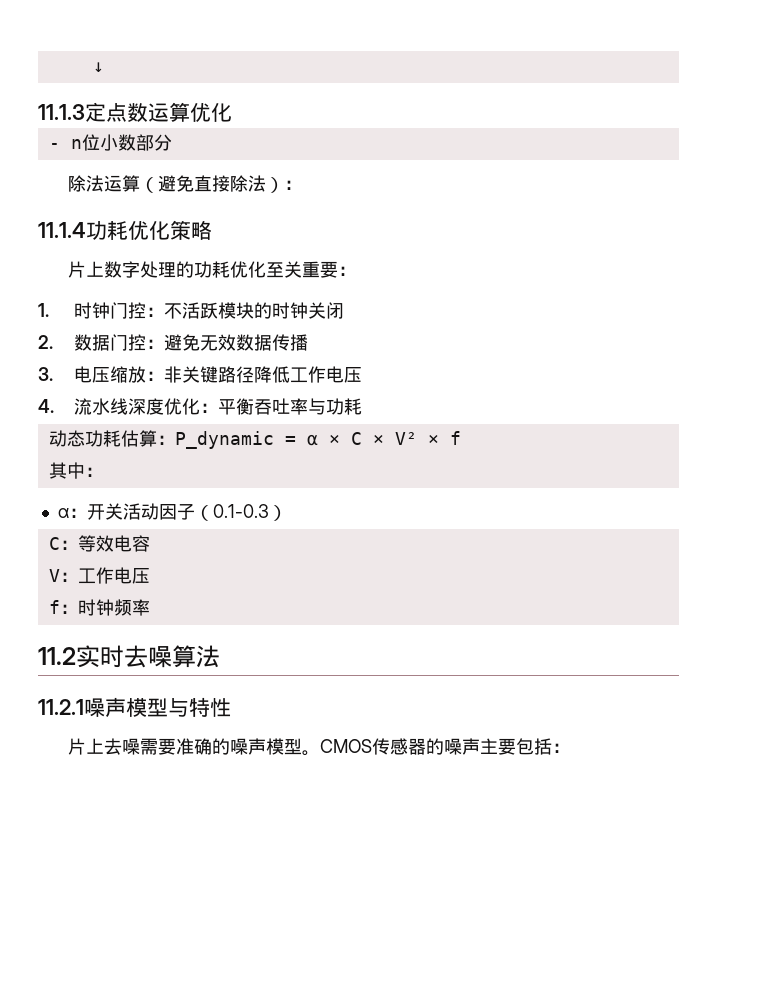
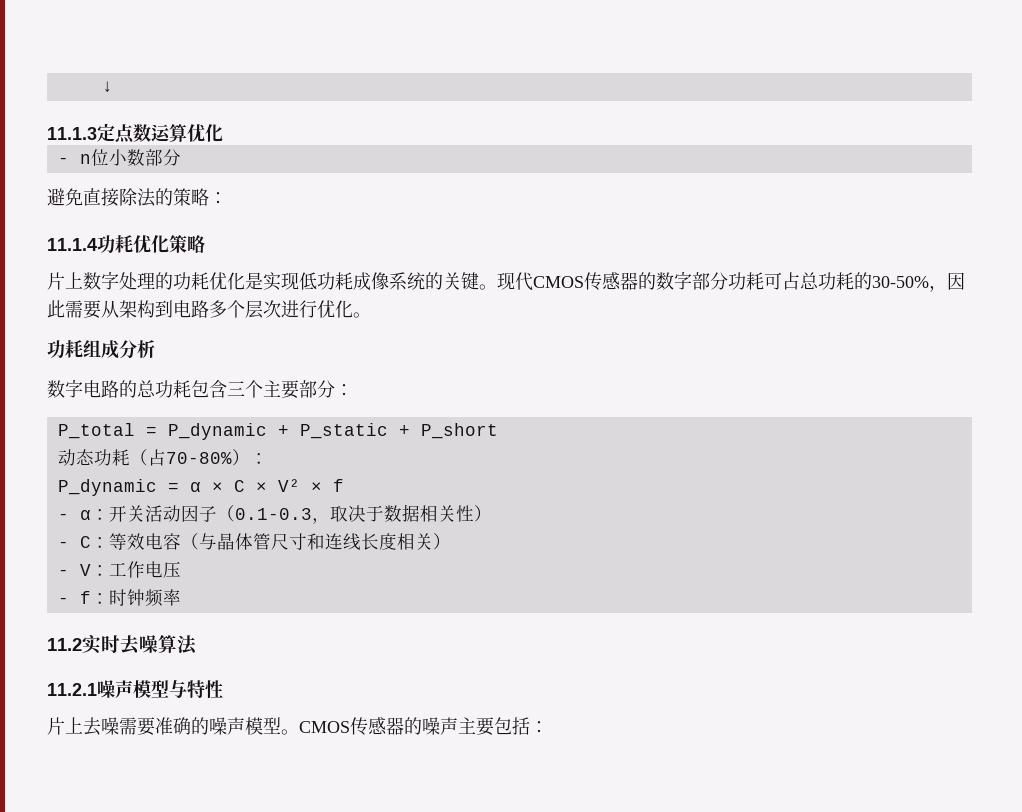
[68,175,159,193] 除法运算（ -> (181, 157) none
[266,177,285,193] ） -> [155,188,209,206] 的策略
[266,261,357,278] [38,302,344,319] [38,334,308,351] [38,366,362,383] [38,398,362,415] 至关重要： // 1.时钟门控：不活跃模块的时钟关闭 // 2.数据门控：避免无效数据传播 // 3.电压缩放：非关键路径降低工作电压 // 4.流水线深度优化：平衡吞吐率与功耗 -> [245,271,965,292] [47,300,371,319] [47,340,155,359] [47,379,353,399] [57,423,498,440] 是实现低功耗成像系统的关键。现代CMOS传感器的数字部分功耗可占总功耗的30-50%，因此需要从架构到电路多个层次进行优化。 // 功耗组成分析 // 数字电路的总功耗包含三个主要部分： // P_total = P_dynamic + P_static + P_short
[120,430,175,447] 估算： -> [129,449,268,466] （占70-80%）： //
[48,462,103,479] 其中： // -> [57,513,69,520] -
[268,505,287,521] ） // -> [311,504,492,524] [57,541,69,548] ，取决于数据相关性） // -
(150, 543) // -> [180,533,451,551] [57,569,69,576] （与晶体管尺寸和连线长度相关） // -
(150, 576) none -> [57,597,69,604] -

